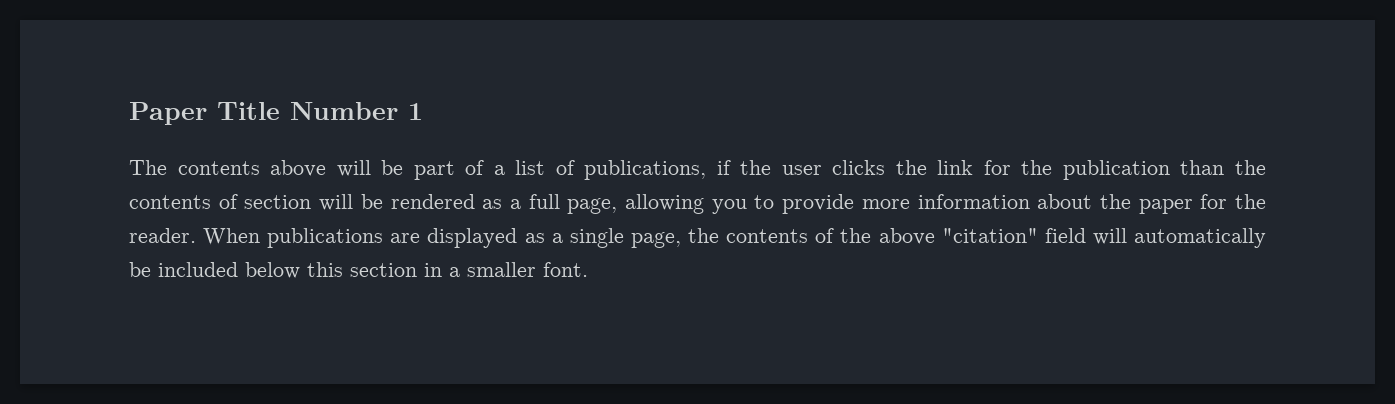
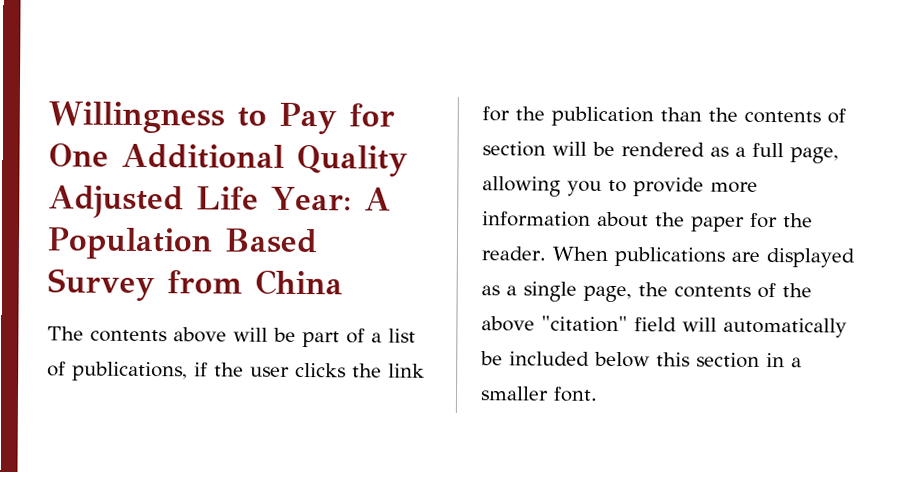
[129,102,423,125] Paper Title Number 1 -> [48,101,395,135] [48,143,408,177] [48,185,391,219] [47,227,318,260] [47,268,343,302] Willingness to Pay for One Additional Quality Adjusted Life Year: A Population Based Survey from China

